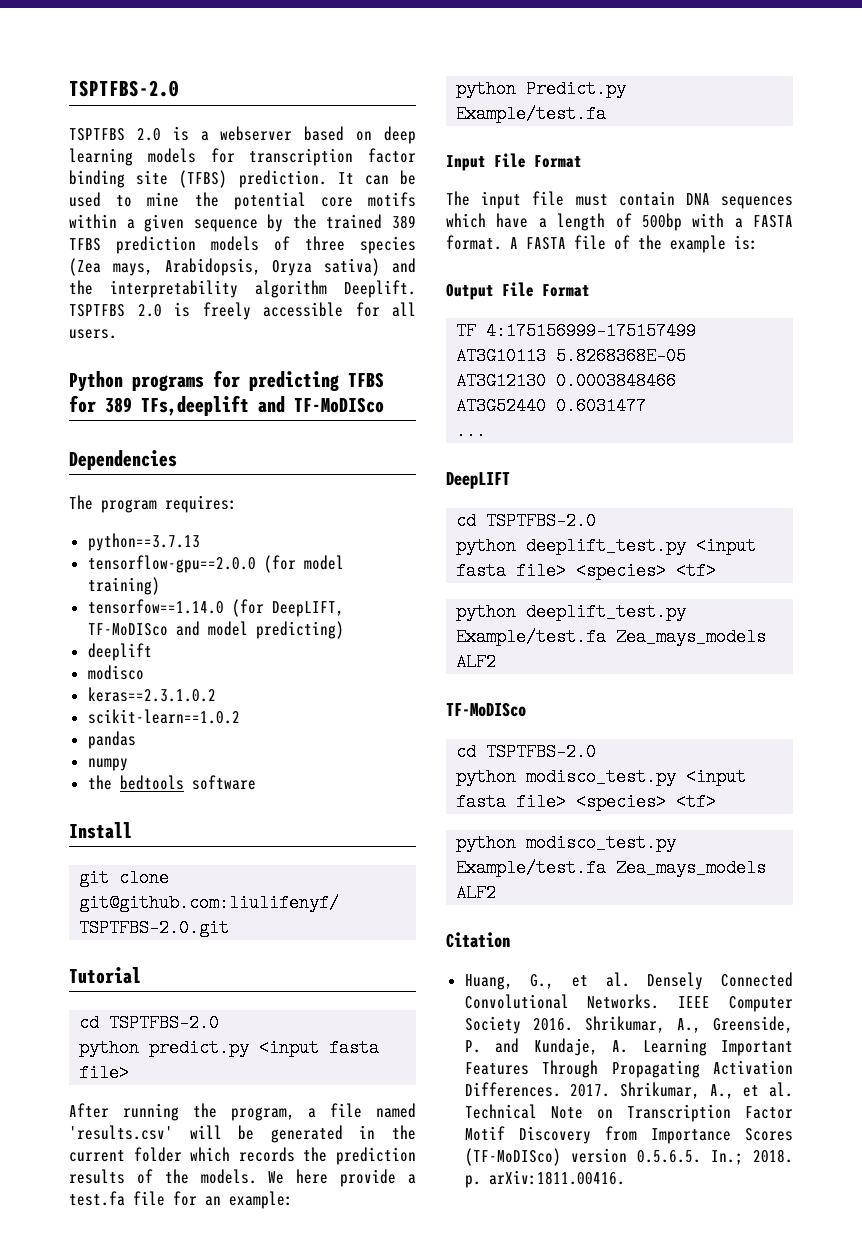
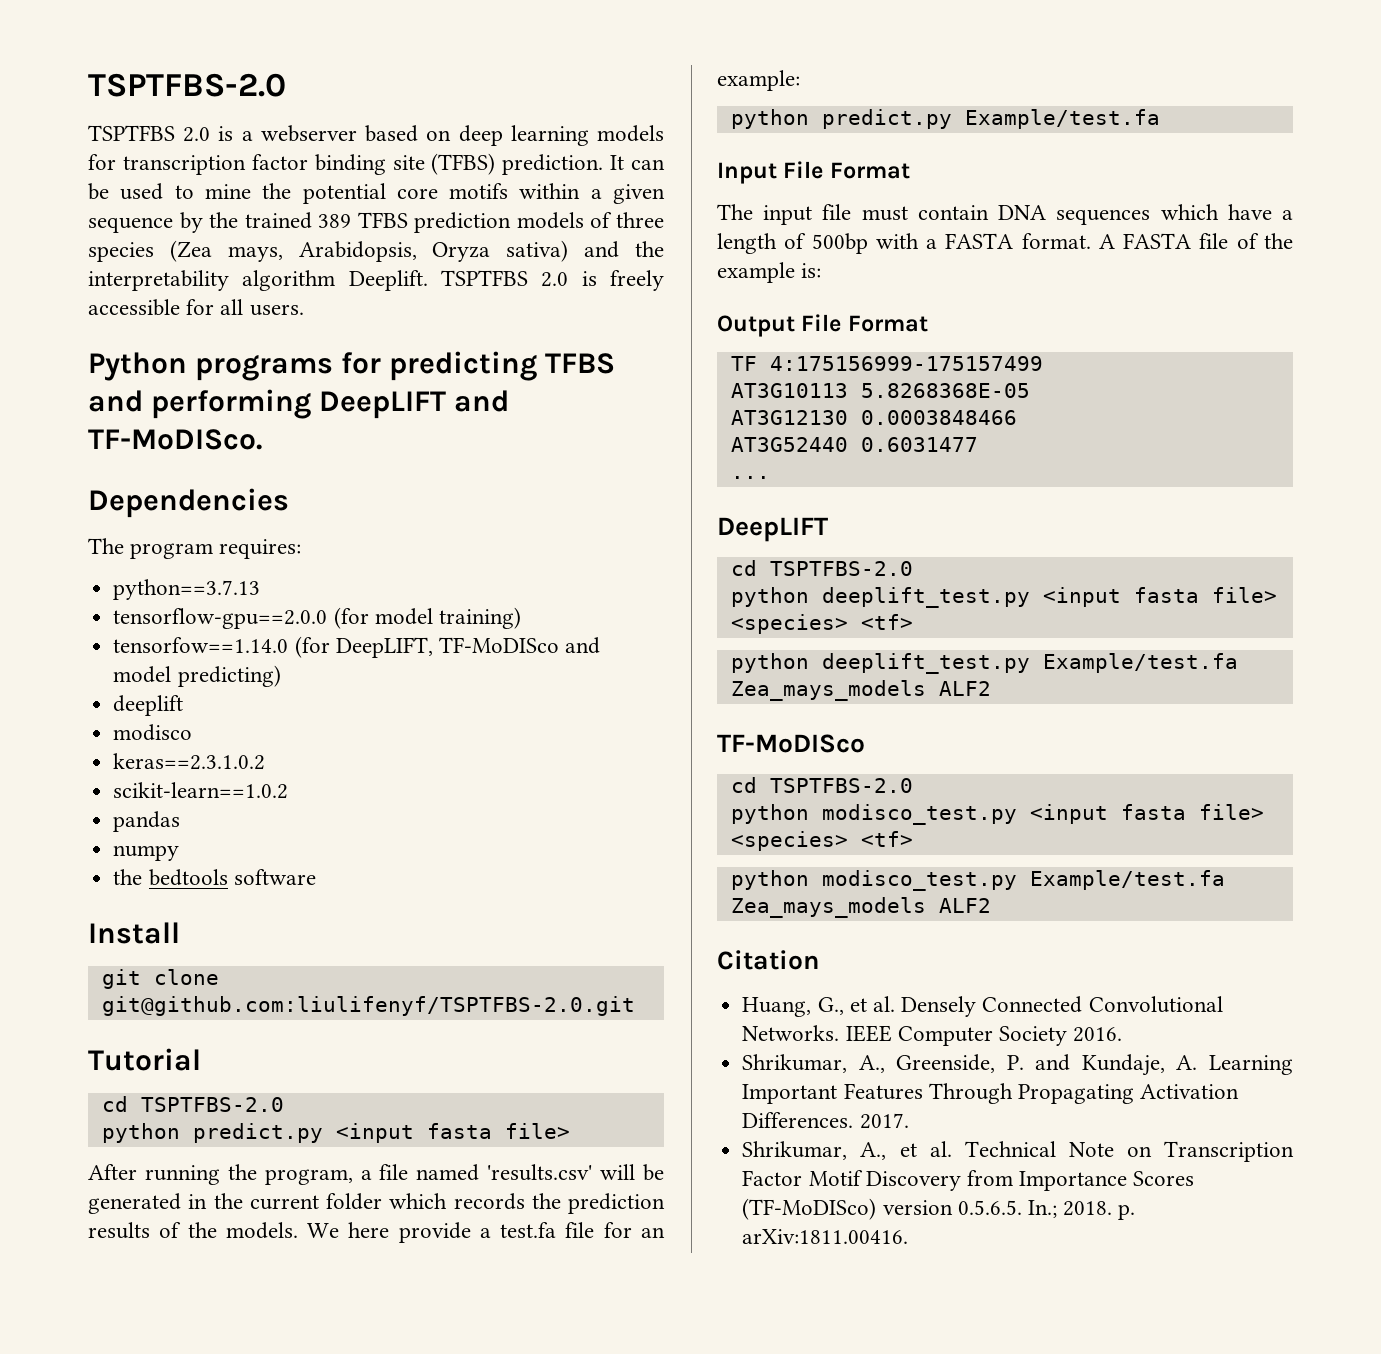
[69,395,384,416] for 389 TFs,deeplift and TF-MoDISco -> [88,389,510,419] [88,429,262,450] and performing DeepLIFT and TF-MoDISco.
[526,80,627,98] Predict.py -> [821,109,952,129] predict.py
(573, 1024) none -> (1123, 1034) //
(611, 1090) none -> (909, 1121) //

